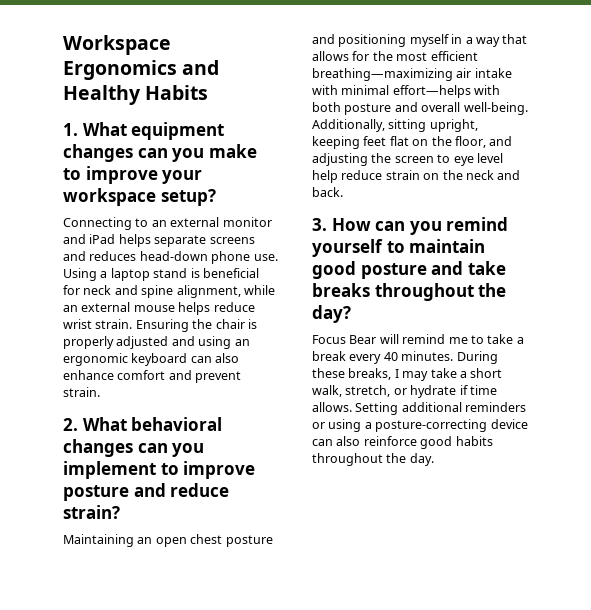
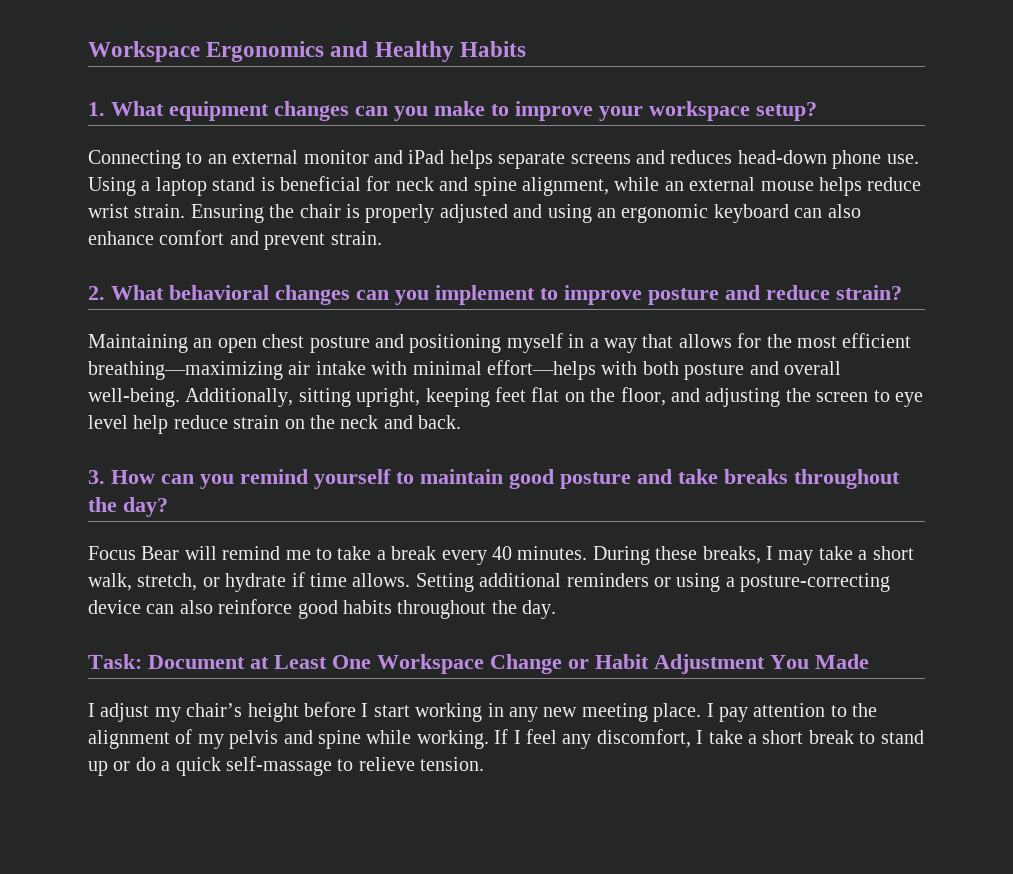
(434, 459) none -> [88,654,869,674] [88,702,878,722] [88,729,924,749] [88,756,485,776] // Task: Document at Least One Workspace Change or Habit Adjustment You Made // I adjust my chair’s height before I start working in any new meeting place. I pay attention to the alignment of my pelvis and spine while working. If I feel any discomfort, I take a short break to stand up or do a quick self-massage to relieve tension.

